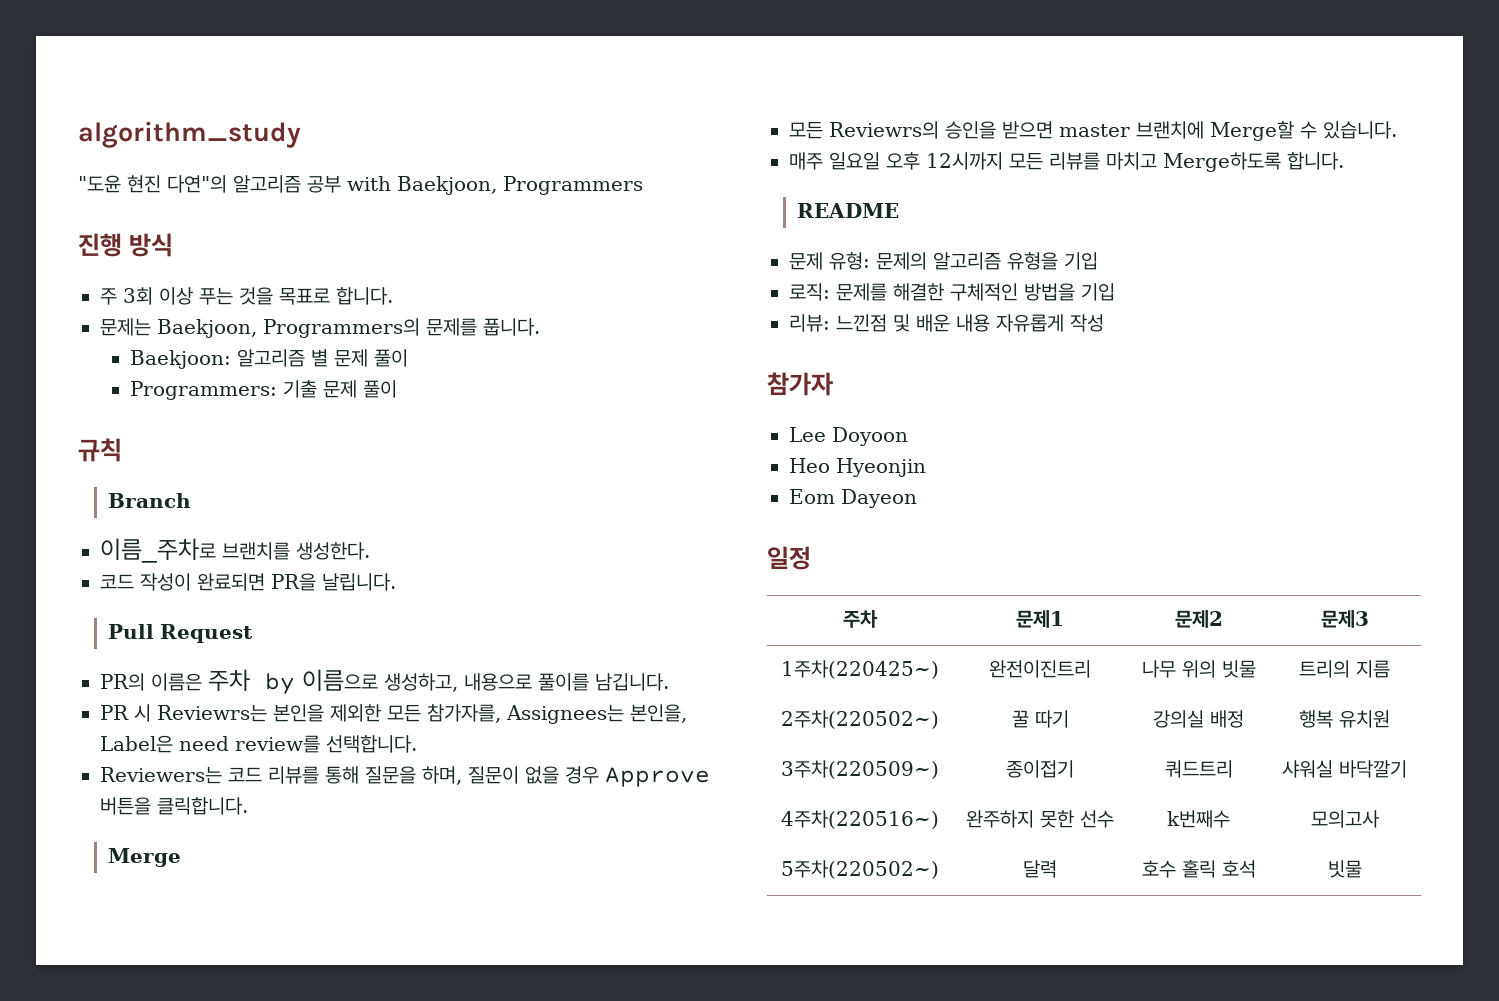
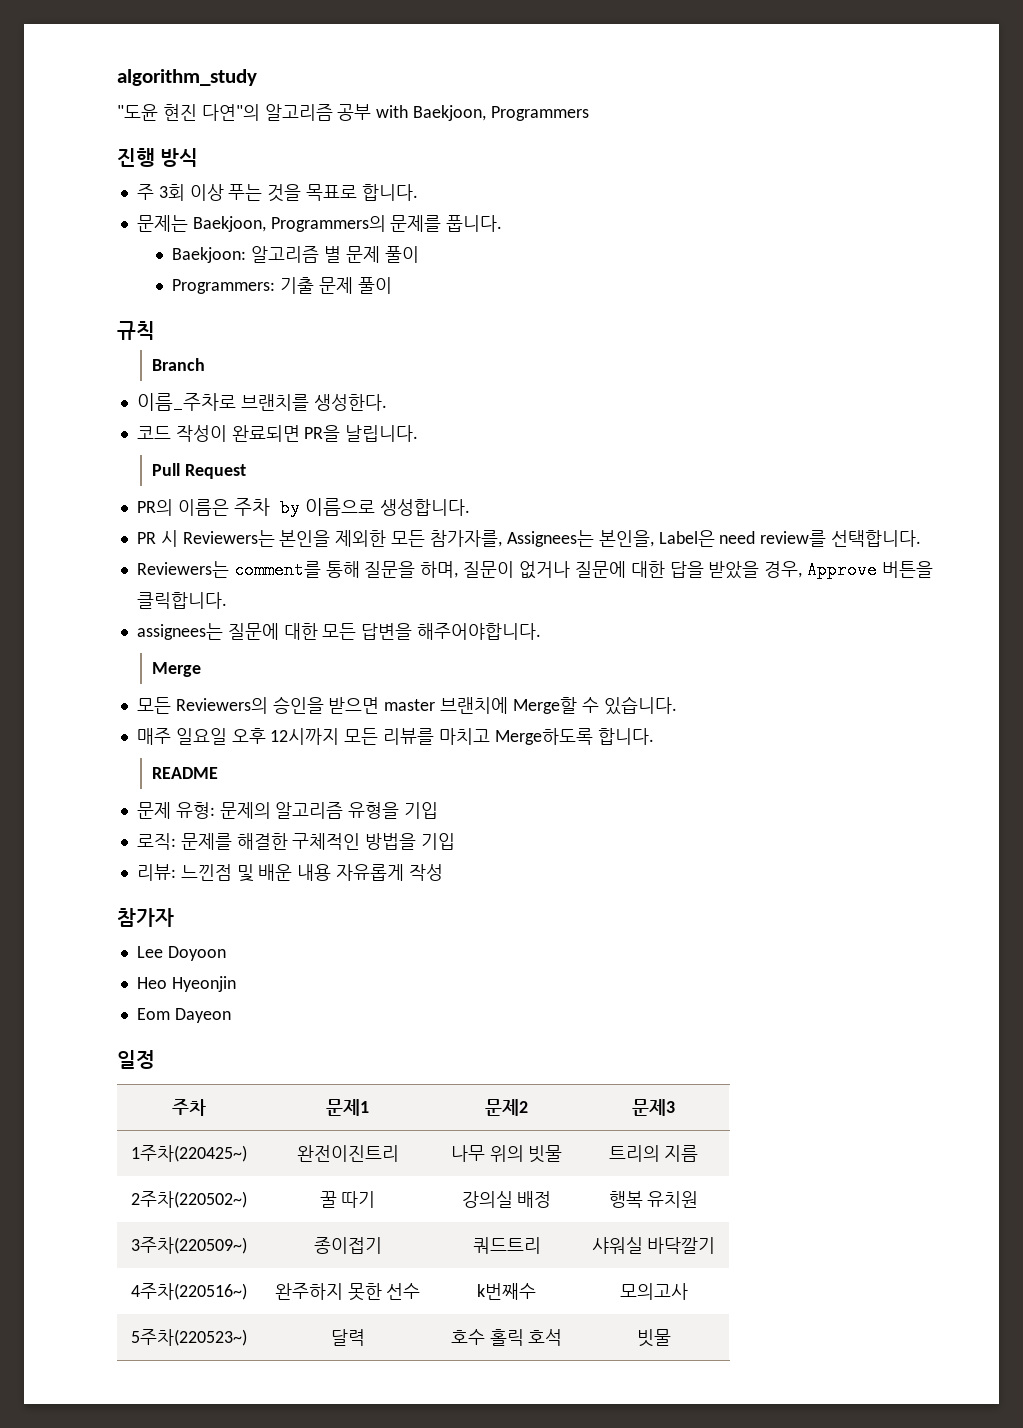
[383,673,669,692] 생성하고, 내용으로 풀이를 남깁니다. -> [379,499,470,516] 생성합니다.
[157,704,267,722] Reviewrs는 -> [182,530,275,547] Reviewers는
[228,766,319,784] 코드 리뷰를 -> [233,561,321,579] comment를
[525,766,710,787] [100,797,248,815] 없을 경우 Approve 버튼을 클릭합니다. -> [518,561,933,579] [136,592,227,609] [136,623,542,640] 없거나 질문에 대한 답을 받았을 경우, Approve 버튼을 클릭합니다. // assignees는 질문에 대한 모든 답변을 해주어야합니다.
[829,121,939,139] Reviewrs의 -> [175,697,268,714] Reviewers의
[780,860,939,879] 5주차(220502~) -> [130,1329,247,1346] 5주차(220523~)

